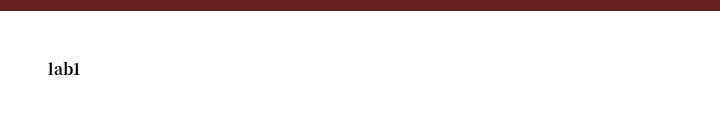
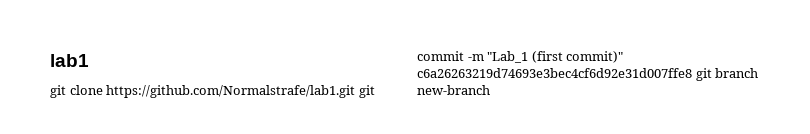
(80, 68) none -> [50,85,375,98] [417,51,624,63] [417,68,759,81] [417,85,490,95] // git clone https://github.com/Normalstrafe/lab1.git git commit -m "Lab_1 (first commit)" c6a26263219d74693e3bec4cf6d92e31d007ffe8 git branch new-branch

